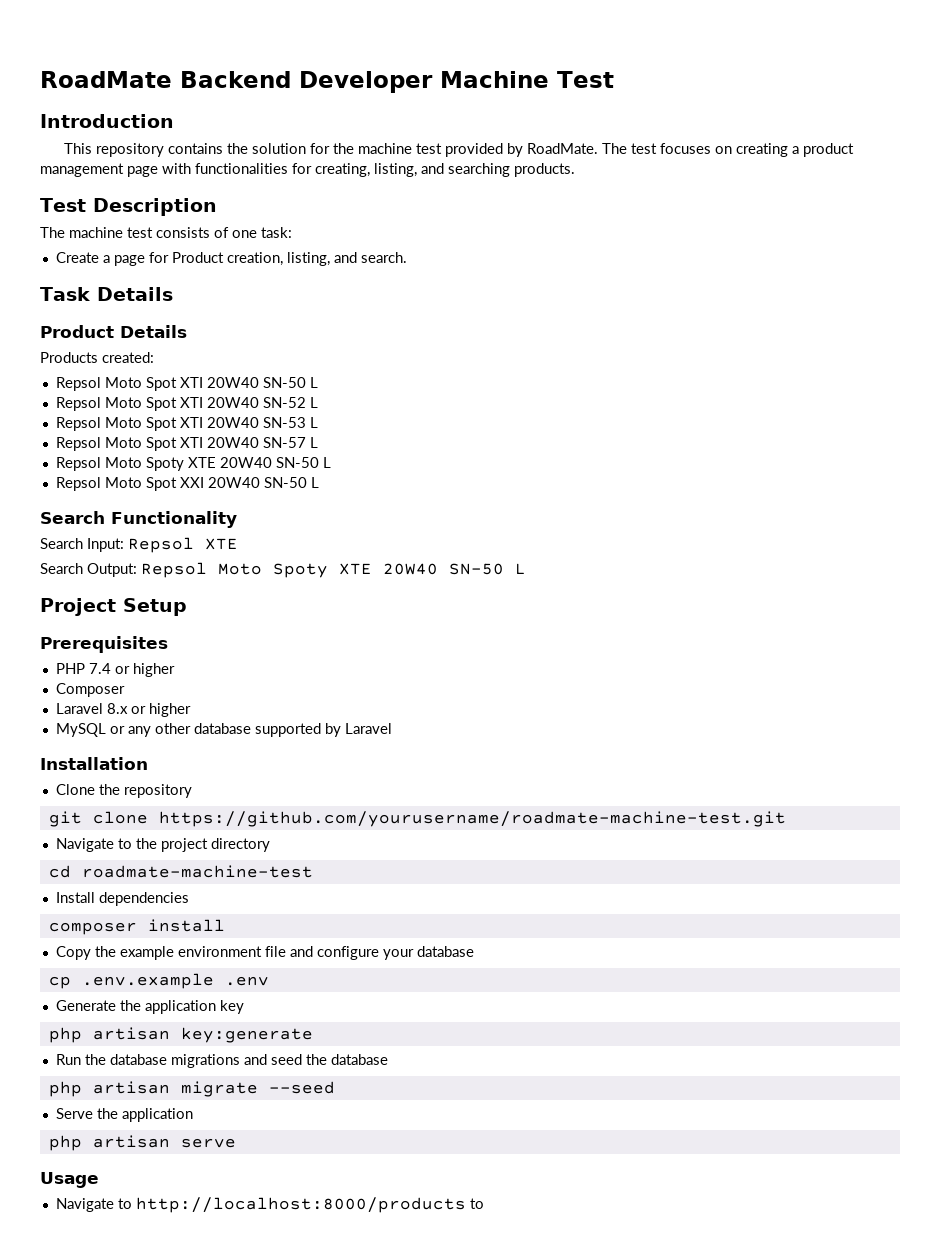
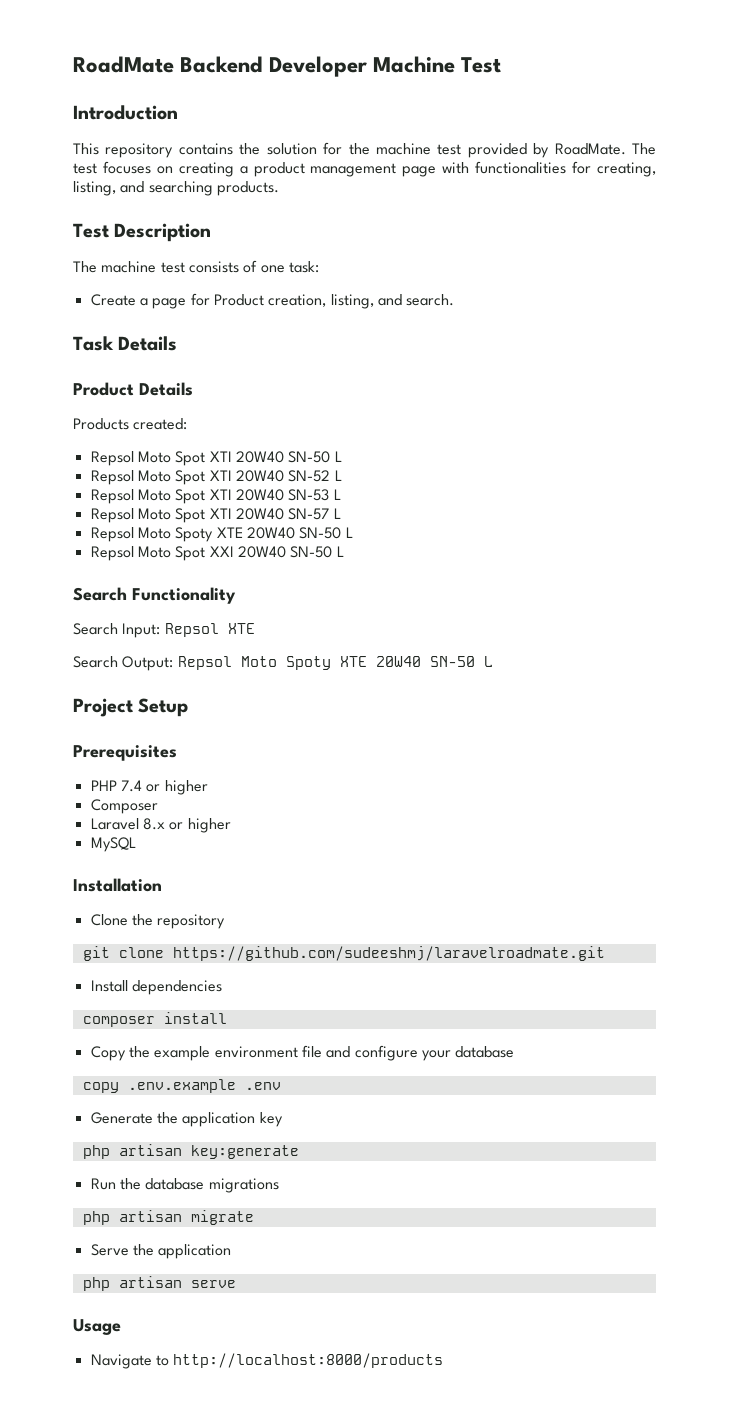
[109,723,392,737] or any other database supported by Laravel -> (136, 844) none
[158,811,786,827] [55,838,270,852] [48,865,313,878] https://github.com/yourusername/roadmate-machine-test.git // Navigate to the project directory // cd roadmate-machine-test -> [172,946,605,961] https://github.com/sudeeshmj/laravelroadmate.git
[48,976,71,989] cp -> [82,1082,119,1093] copy
[243,1054,388,1065] and seed the database -> (279, 1185) none
[268,1081,335,1094] --seed -> (254, 1217) none
[469,1198,484,1209] to -> (444, 1360) none

